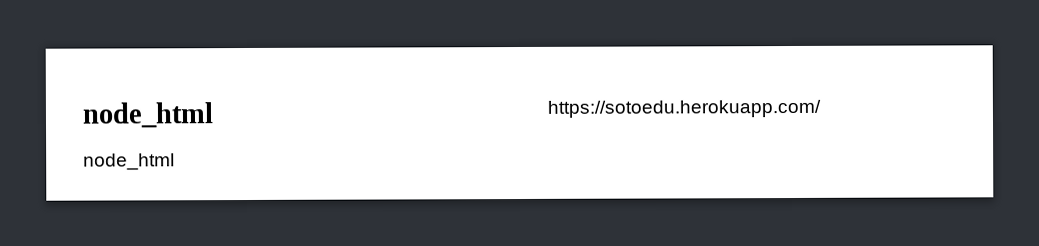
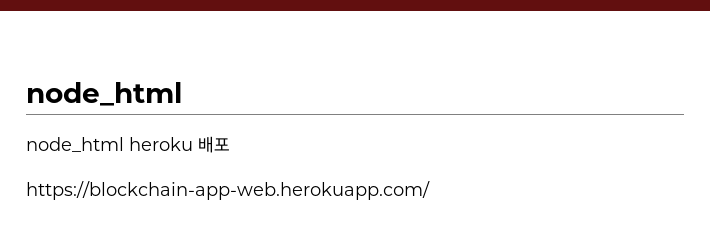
[547,99,821,118] // https://sotoedu.herokuapp.com/ -> [129,136,230,153] [26,181,430,200] heroku 배포 // https://blockchain-app-web.herokuapp.com/

